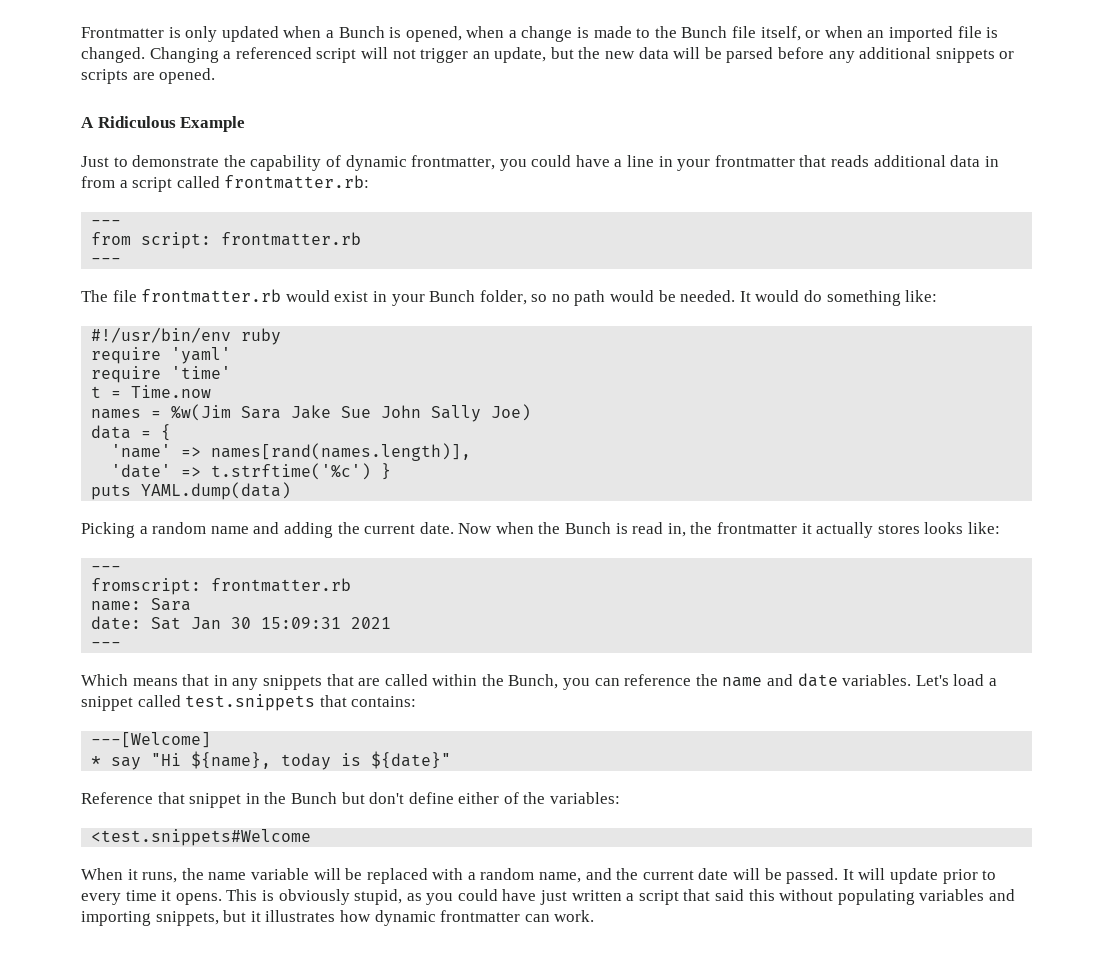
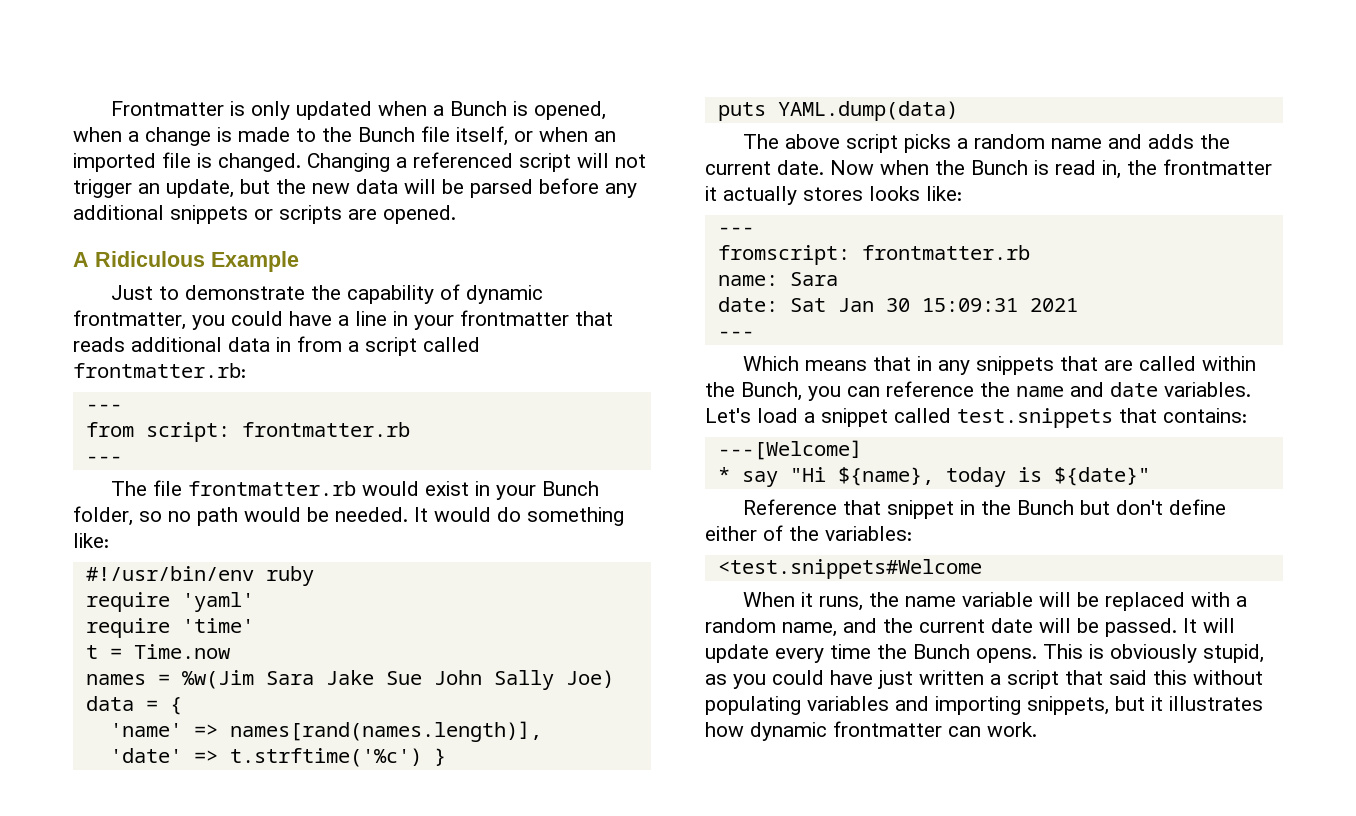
[81,522,135,538] Picking -> [743,134,952,153] The above script picks
[283,522,333,538] adding -> [1148,134,1195,149] adds
[942,869,997,884] [81,890,172,905] prior to every time it -> [775,644,970,663] every time the Bunch

